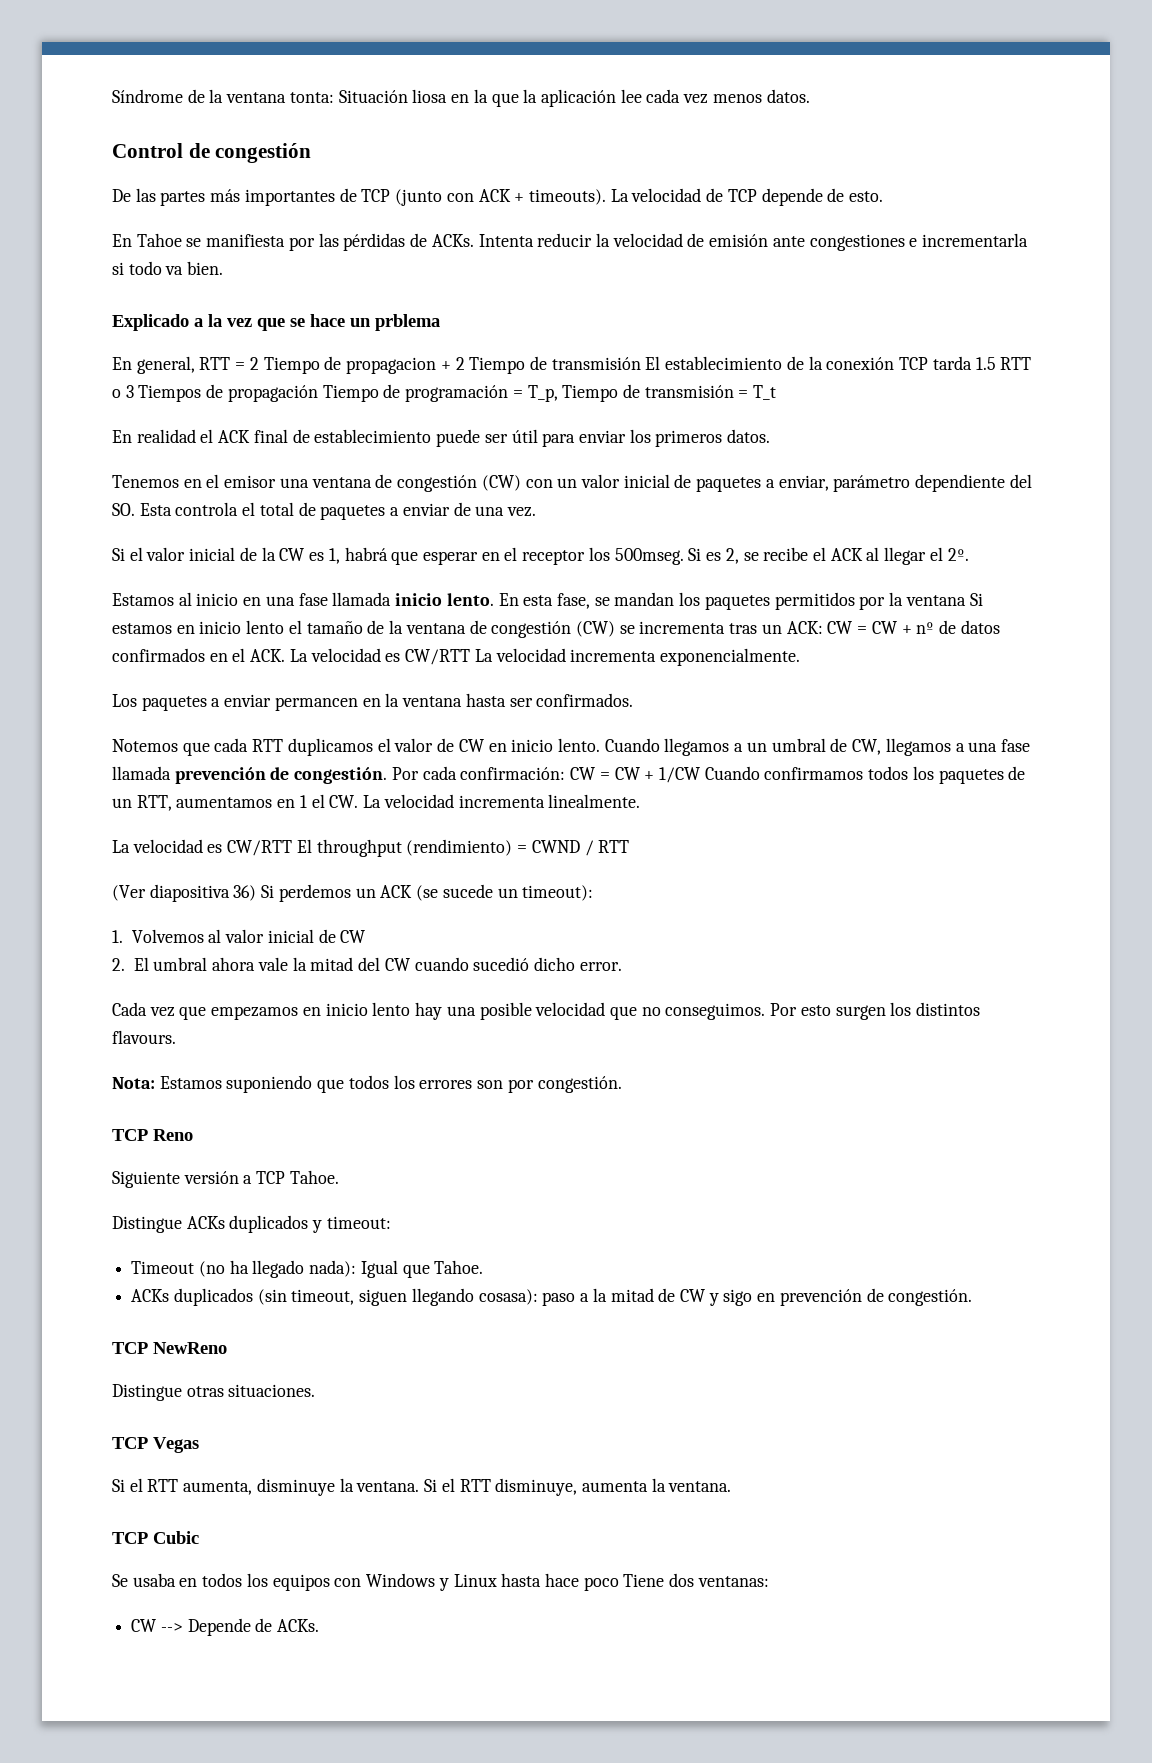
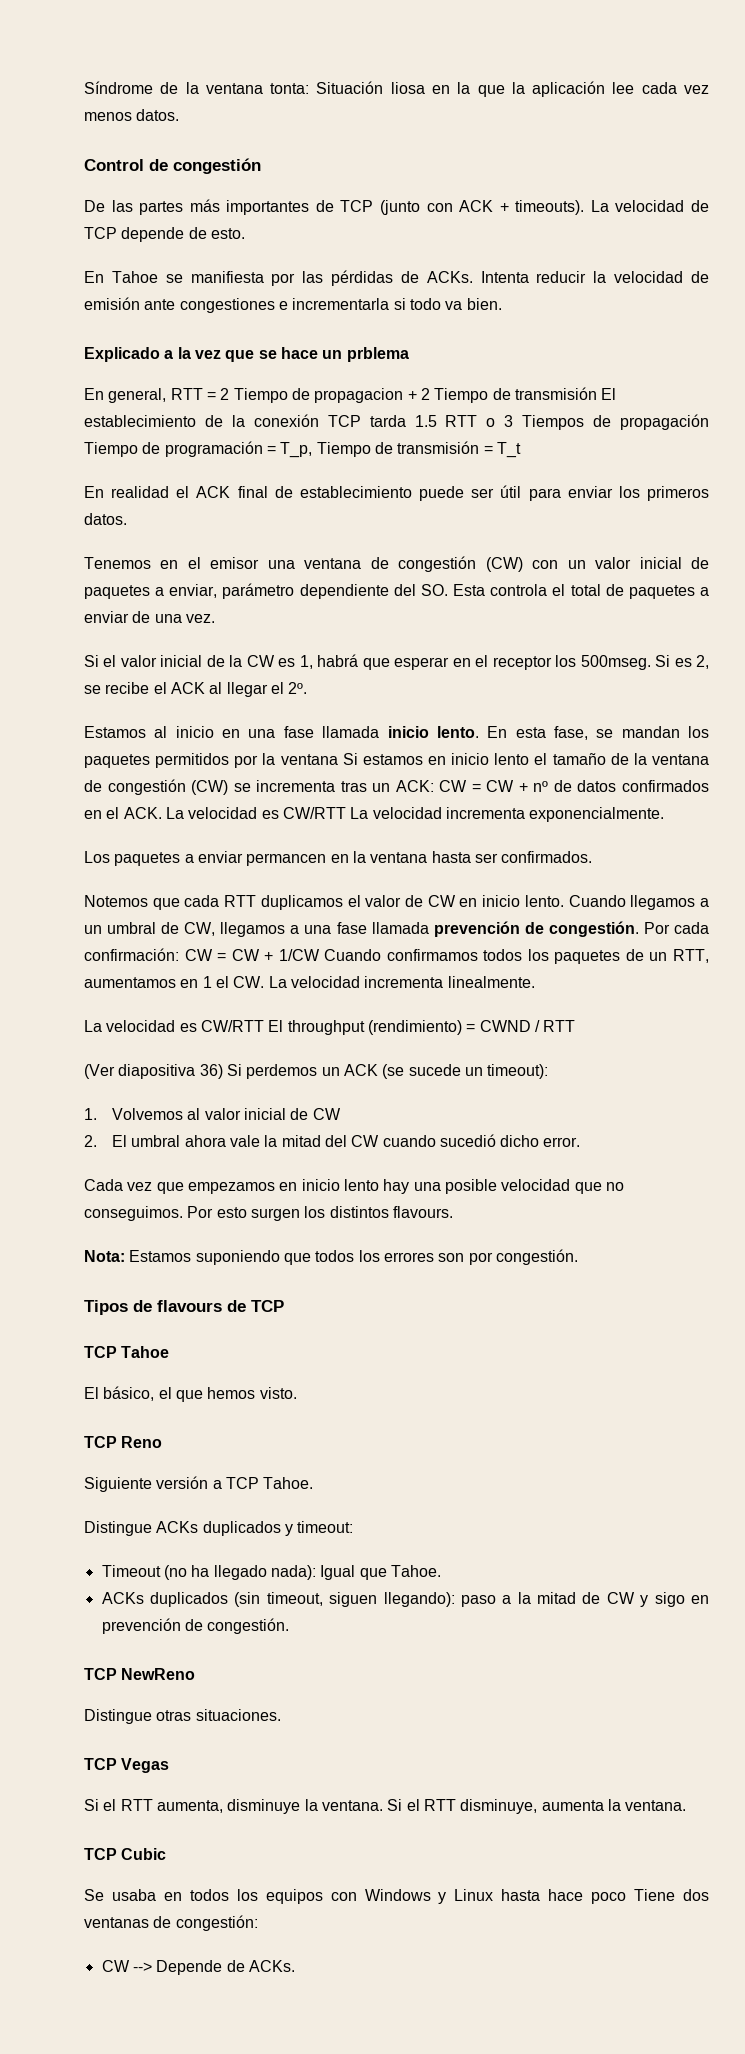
(622, 1084) none -> [84,1300,284,1315] [84,1346,170,1358] [84,1386,297,1402] // Tipos de flavours de TCP // TCP Tahoe // El básico, el que hemos visto.
[411,1288,538,1306] llegando cosasa): -> [383,1592,455,1607] llegando):
[697,1576,769,1587] ventanas: -> [84,1915,258,1931] ventanas de congestión:

